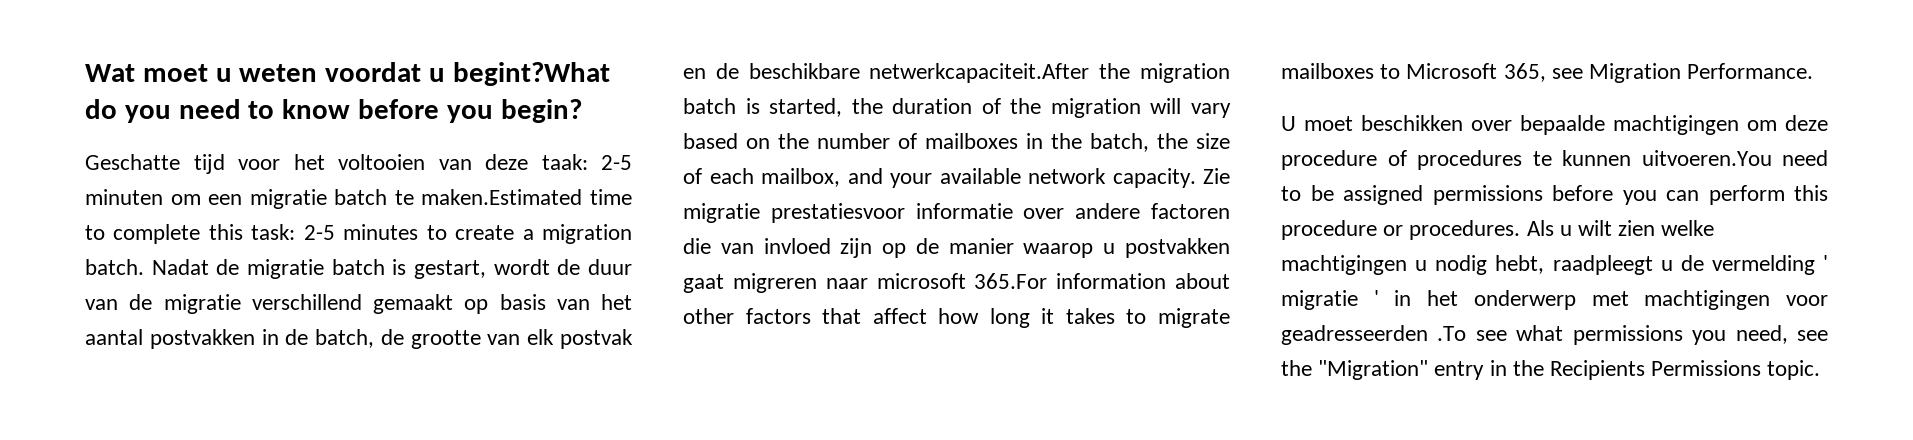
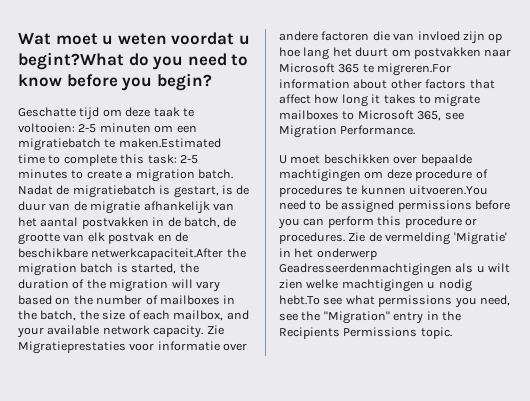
[238,154,588,170] voor het voltooien van deze taak: -> [102,107,194,117] [18,123,75,133] om deze taak te voltooien:
[249,189,388,209] migratie batch -> [18,138,101,151] migratiebatch
[247,259,385,279] migratie batch -> [72,185,156,198] migratiebatch
[493,259,550,275] wordt -> [221,185,233,195] is
[251,294,546,314] verschillend gemaakt op basis -> [143,201,210,214] afhankelijk
[683,203,905,223] migratie prestatiesvoor -> [18,341,155,354] Migratieprestaties voor
[915,238,1230,258] [683,273,1048,293] de manier waarop u postvakken gaat migreren naar microsoft 365.For -> [279,47,512,60] [279,63,452,76] hoe lang het duurt om postvakken naar Microsoft 365 te migreren.For
[1526,220,1554,236] Als -> [348,232,507,245] [279,248,377,260] [279,263,474,276] Zie de vermelding 'Migratie' in het onderwerp Geadresseerdenmachtigingen als
[1495,255,1828,275] [1281,290,1828,310] [1281,325,1467,345] hebt, raadpleegt u de vermelding ' migratie ' in het onderwerp met machtigingen voor geadresseerden .To -> [279,295,320,305] hebt.To

